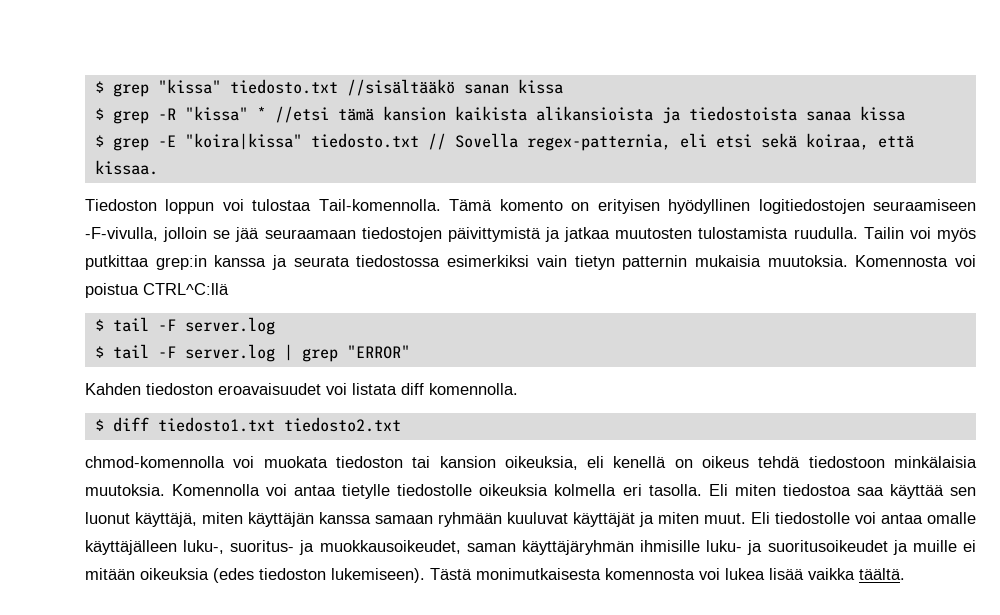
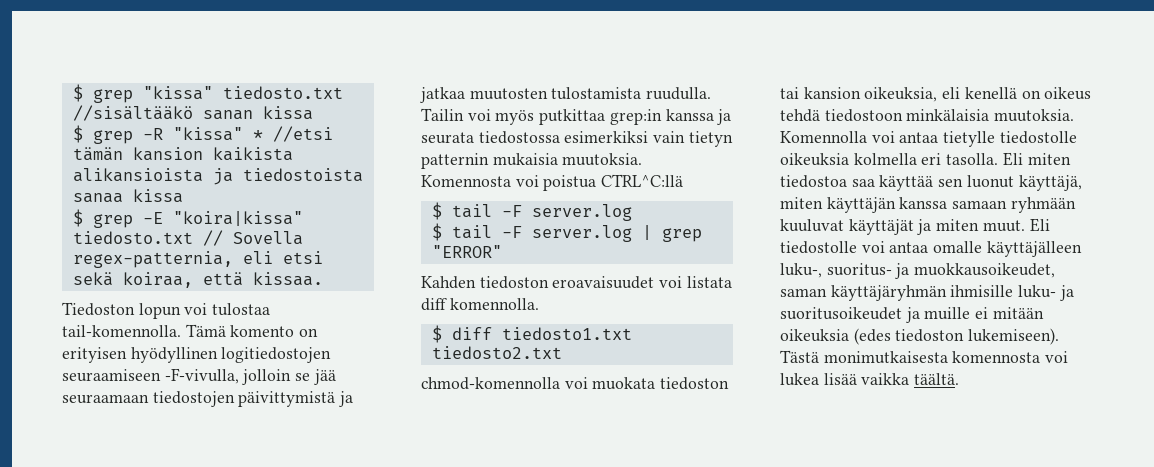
[337,108,374,121] tämä -> [72,147,123,161] tämän
[165,199,215,214] loppun -> [138,303,181,319] lopun
[318,199,441,211] Tail-komennolla. -> [62,325,181,337] tail-komennolla.

